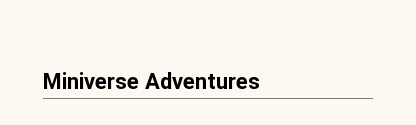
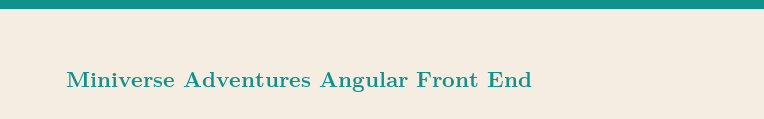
(260, 80) none -> [319,72,532,92] Angular Front End

